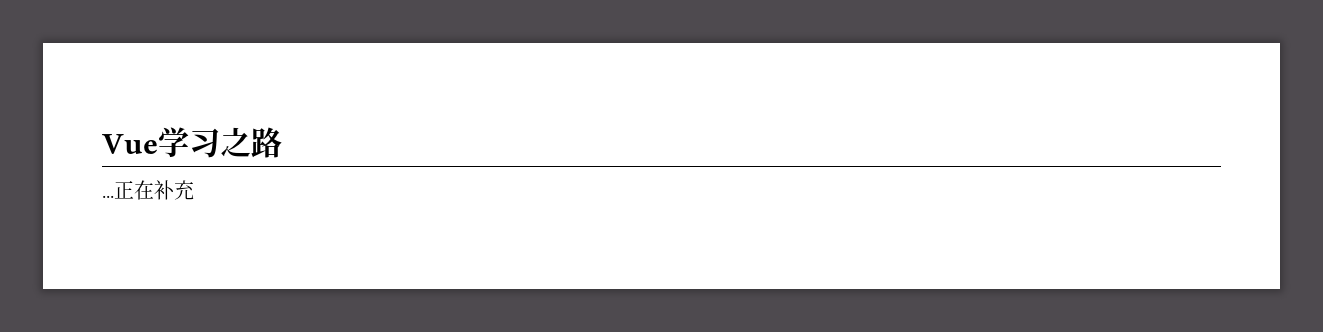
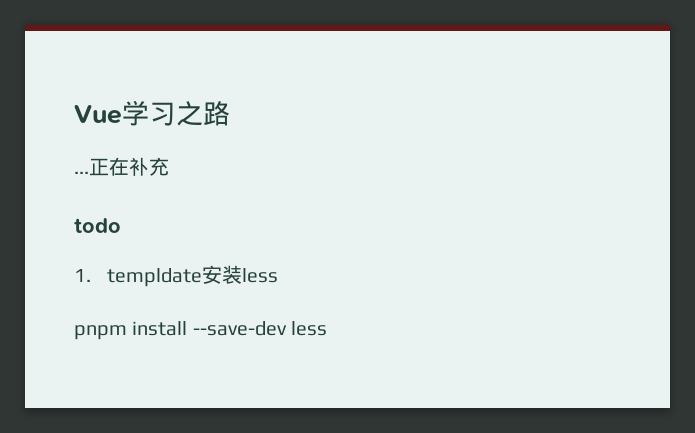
(194, 190) none -> [74,218,121,233] [74,265,278,287] [74,321,328,340] // todo // 1. templdate安装less // pnpm install --save-dev less

